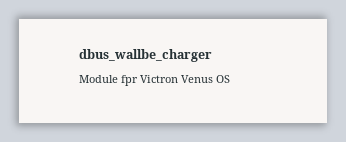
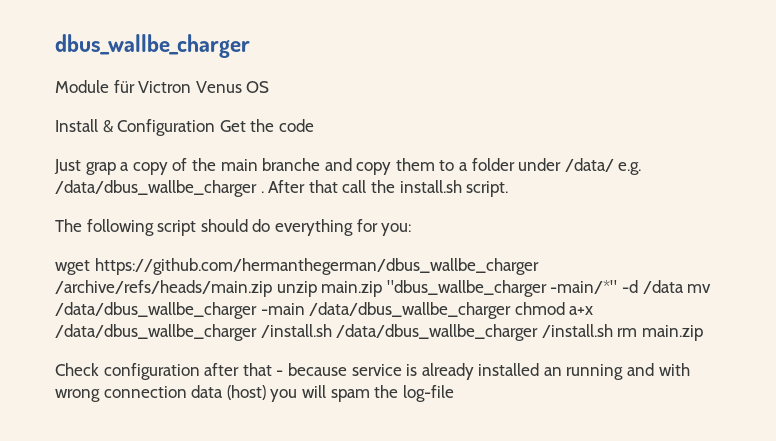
[121,75,138,86] fpr -> [113,80,135,93] für
(230, 79) none -> [55,119,314,136] [54,158,642,175] [55,180,509,197] [55,219,412,236] [55,258,539,275] [55,280,712,297] [55,302,594,319] [55,324,703,341] [55,363,690,380] [55,385,454,402] // Install & Configuration Get the code // Just grap a copy of the main branche and copy them to a folder under /data/ e.g. /data/dbus_wallbe_charger . After that call the install.sh script. // The following script should do everything for you: // wget https://github.com/hermanthegerman/dbus_wallbe_charger /archive/refs/heads/main.zip unzip main.zip "dbus_wallbe_charger -main/*" -d /data mv /data/dbus_wallbe_charger -main /data/dbus_wallbe_charger chmod a+x /data/dbus_wallbe_charger /install.sh /data/dbus_wallbe_charger /install.sh rm main.zip // Check configuration after that - because service is already installed an running and with wrong connection data (host) you will spam the log-file

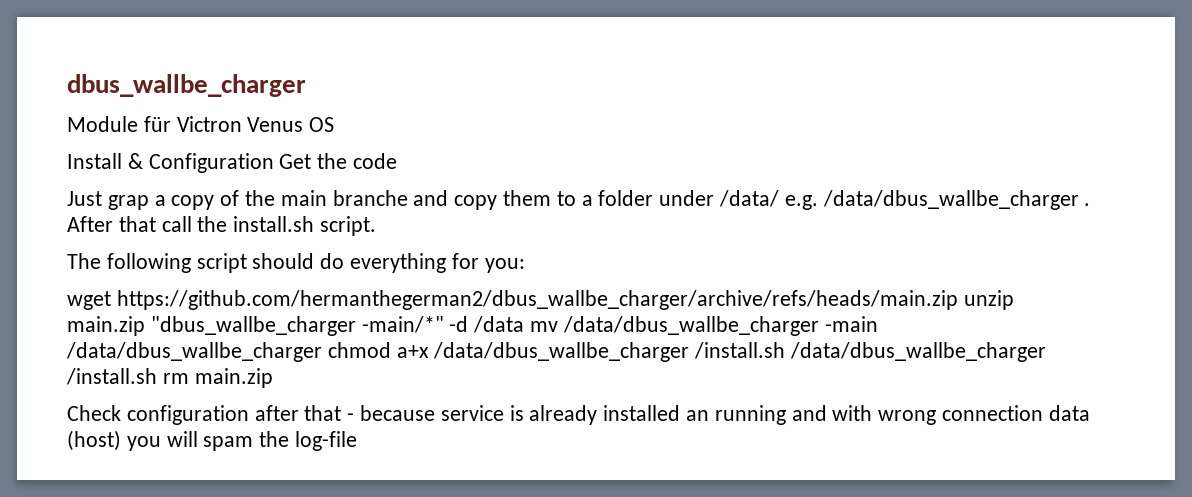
[94,258,539,275] [55,280,272,297] https://github.com/hermanthegerman/dbus_wallbe_charger /archive/refs/heads/main.zip -> [116,290,958,310] https://github.com/hermanthegerman2/dbus_wallbe_charger/archive/refs/heads/main.zip

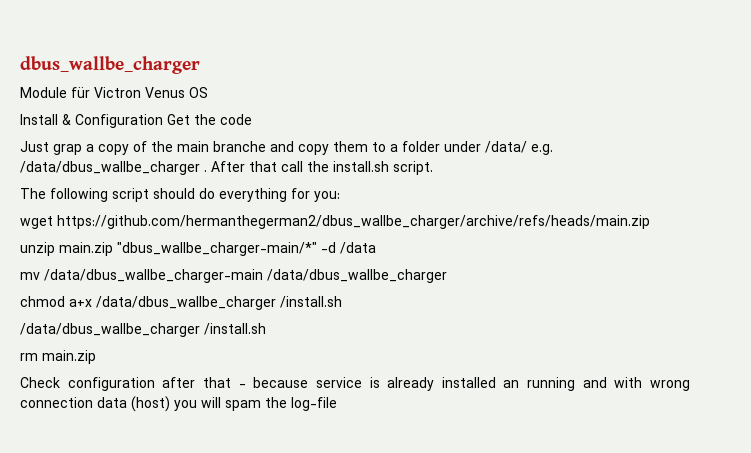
(958, 300) none -> (650, 222) //
[150,316,444,336] "dbus_wallbe_charger -main/*" -> [117,242,317,256] "dbus_wallbe_charger-main/*"
[530,316,878,336] [66,342,322,362] mv /data/dbus_wallbe_charger -main /data/dbus_wallbe_charger -> [20,269,447,283] // mv /data/dbus_wallbe_charger-main /data/dbus_wallbe_charger //
[790,342,1047,362] [66,368,157,385] /data/dbus_wallbe_charger /install.sh -> [20,323,266,337] // /data/dbus_wallbe_charger /install.sh //

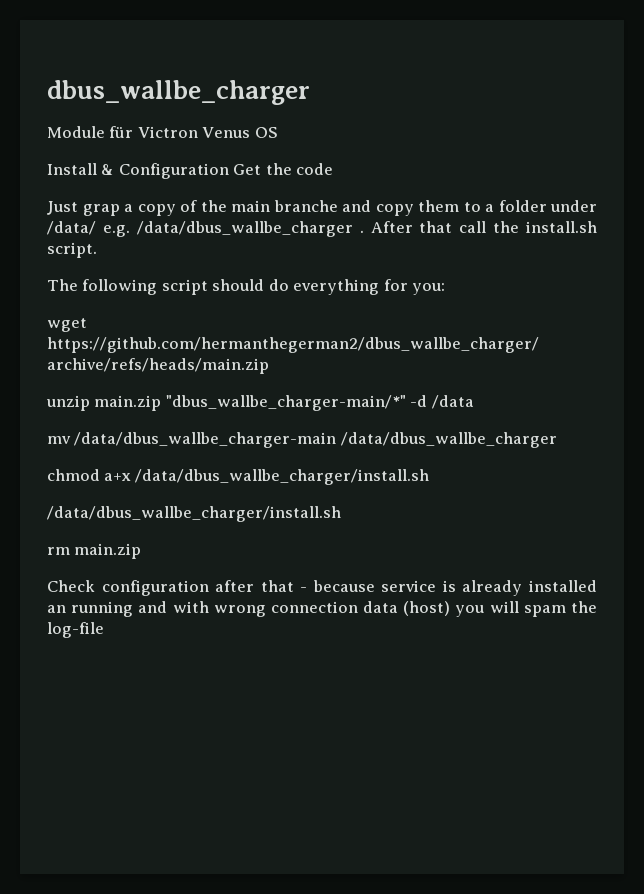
[96,296,342,310] [20,323,266,337] /data/dbus_wallbe_charger /install.sh // /data/dbus_wallbe_charger /install.sh -> [134,469,429,485] [47,506,341,522] /data/dbus_wallbe_charger/install.sh // /data/dbus_wallbe_charger/install.sh

